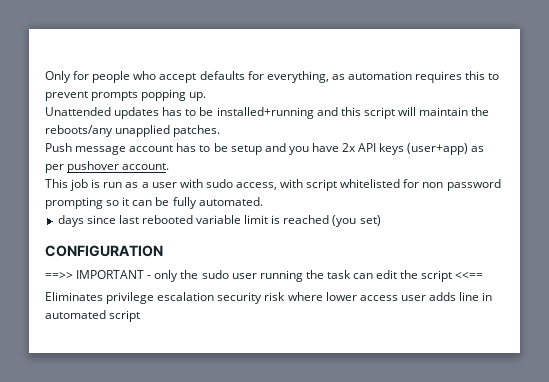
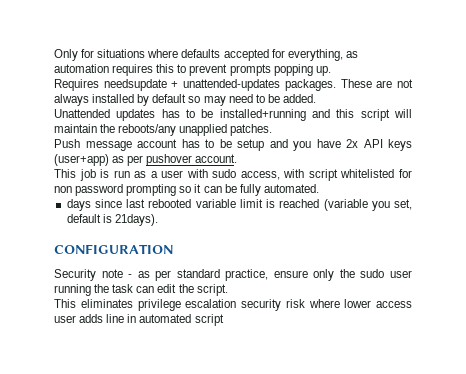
[92,71,245,83] people who accept defaults -> [97,49,269,61] situations where defaults accepted
(207, 96) none -> [54,79,414,91] [54,94,316,106] // Requires needsupdate + unattended-updates packages. These are not always installed by default so may need to be added.
[332,215,381,227] [45,245,163,257] [45,270,152,279] (you set) // CONFIGURATION // ==>> IMPORTANT - -> [323,199,413,211] [66,214,158,226] [54,244,173,254] [54,269,308,281] (variable you set, default is 21days). // CONFIGURATION // Security note - as per standard practice, ensure
[421,270,484,282] [45,292,103,301] script <<== // Eliminates -> [196,284,228,296] [54,299,133,308] script. // This eliminates

